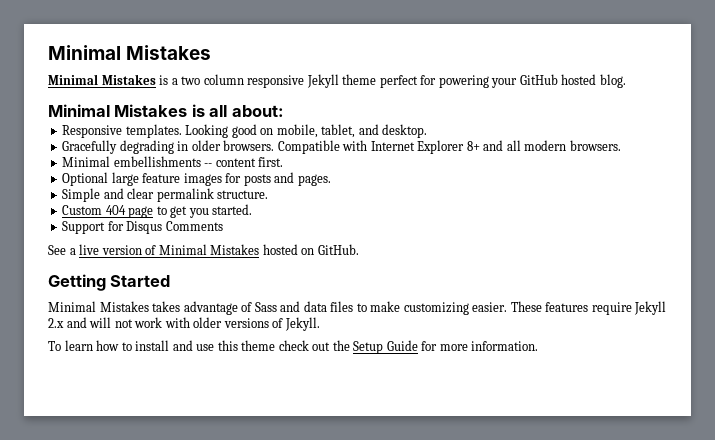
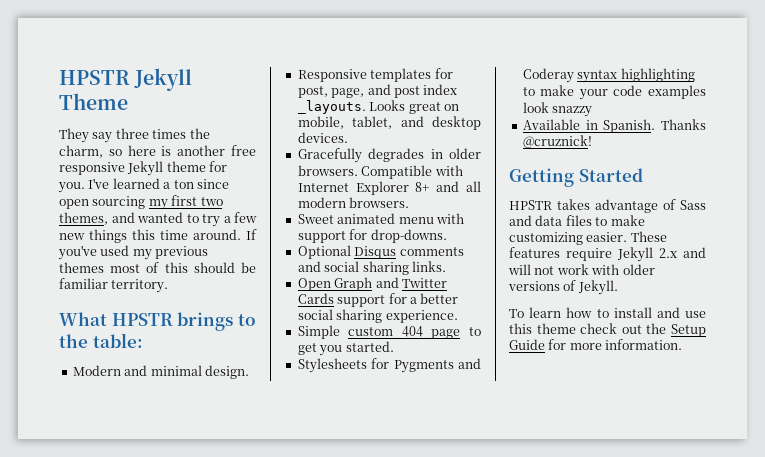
[48,45,212,60] [48,74,626,88] [48,104,284,117] [62,124,257,138] Minimal Mistakes // Minimal Mistakes is a two column responsive Jekyll theme perfect for powering your GitHub hosted blog. // Minimal Mistakes is all about: // Responsive templates. Looking good -> [59,68,193,91] [59,93,128,110] [59,128,210,143] [59,145,256,158] [59,161,228,176] [58,178,229,193] [59,195,223,210] [59,212,257,227] [59,229,257,243] [58,245,209,260] [59,262,256,273] [59,278,169,293] [59,312,256,331] [59,333,143,348] [72,365,249,379] [297,68,453,82] [297,84,458,98] [297,100,441,114] HPSTR Jekyll Theme // They say three times the charm, so here is another free responsive Jekyll theme for you. I've learned a ton since open sourcing my first two themes, and wanted to try a few new things this time around. If you've used my previous themes most of this should be familiar territory. // What HPSTR brings to the table: // Modern and minimal design. // Responsive templates for post, page, and post index _layouts. Looks great
[382,124,428,138] desktop. -> [432,116,481,130] [297,132,348,143] desktop devices.
[119,140,174,154] degrading -> [368,148,425,162] degrades
[62,156,284,167] [62,172,331,186] [62,188,269,202] [62,205,103,215] Minimal embellishments -- content first. // Optional large feature images for posts and pages. // Simple and clear permalink structure. // Custom -> [297,213,464,224] [297,229,447,243] [297,245,464,259] [297,261,446,275] [297,277,447,291] [297,293,459,307] [297,309,458,323] [297,325,394,339] Sweet animated menu with support for drop-downs. // Optional Disqus comments and social sharing links. // Open Graph and Twitter Cards support for a better social sharing experience. // Simple custom
[62,221,223,234] [48,244,359,255] Support for Disqus Comments // See a live version of Minimal Mistakes hosted on GitHub. -> [297,358,481,373] [522,68,695,83] [522,85,706,100] [522,102,593,117] [522,119,706,133] [522,135,592,148] Stylesheets for Pygments and Coderay syntax highlighting to make your code examples look snazzy // Available in Spanish. Thanks @cruznick!
[48,301,149,312] Minimal Mistakes -> [509,200,552,210] HPSTR

